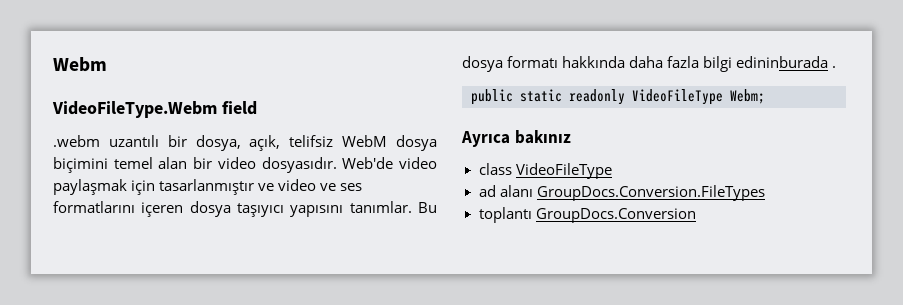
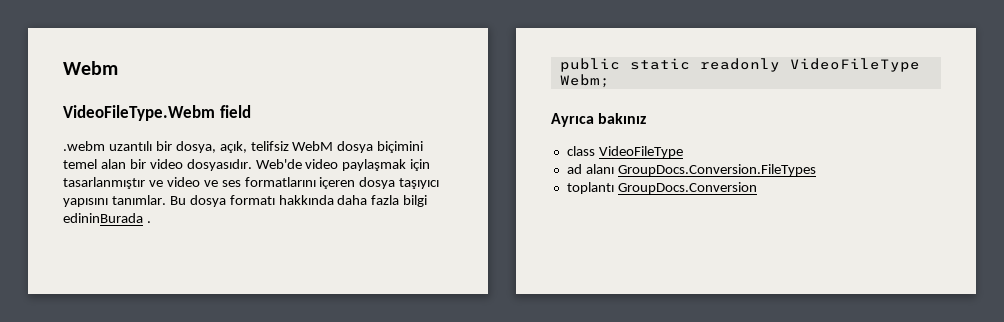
[736,56,829,68] edininburada -> [63,213,143,223] edininBurada

